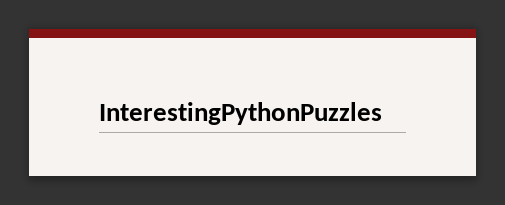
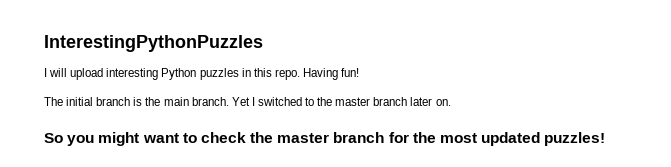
(382, 113) none -> [44,68,360,80] [44,97,451,106] [44,132,606,146] // I will upload interesting Python puzzles in this repo. Having fun! // The initial branch is the main branch. Yet I switched to the master branch later on. // So you might want to check the master branch for the most updated puzzles!

